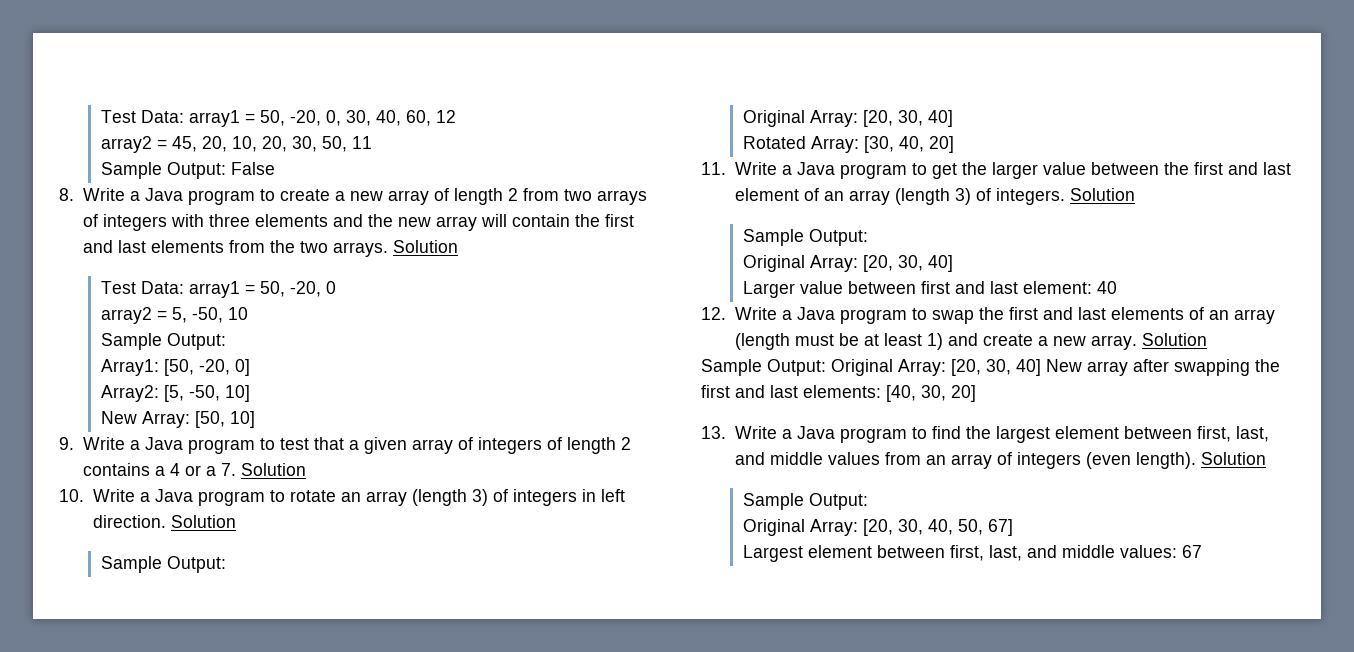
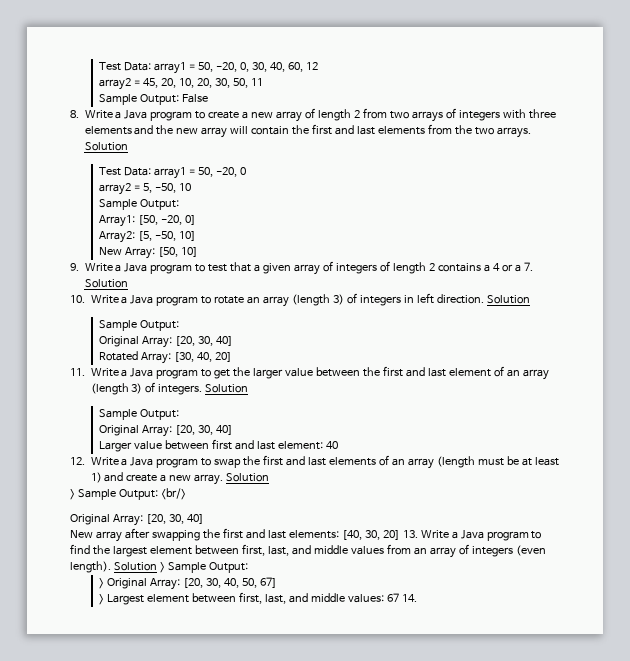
[701,359,1041,376] Sample Output: Original Array: [20, 30, 40] -> [70,488,186,500] [70,514,204,526] > Sample Output: <br/> // Original Array: [20, 30, 40] //
(976, 393) // -> (400, 535) none
[742,493,868,510] // Sample Output: // -> [159,562,248,573] [98,578,104,589] > Sample Output: // >
(1013, 527) none -> [98,594,104,605] >
(1202, 551) none -> [401,594,417,602] 14.

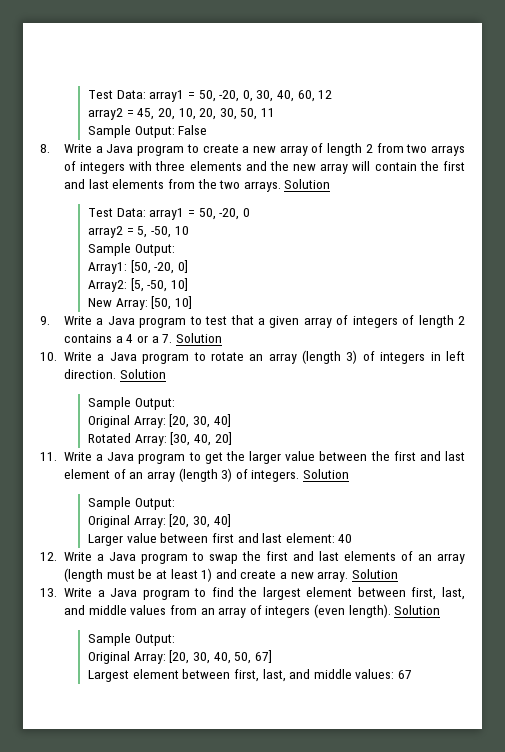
[70,488,186,500] [70,514,204,526] [70,528,400,542] > Sample Output: <br/> // Original Array: [20, 30, 40] // New array after swapping the first and last elements: [40, 30, 20] -> (399, 574) none
[159,562,248,573] [98,578,104,589] > Sample Output: // > -> [87,633,175,646] // Sample Output: //
[98,594,104,605] > -> (272, 656) none
[401,594,417,602] 14. -> (413, 674) none

